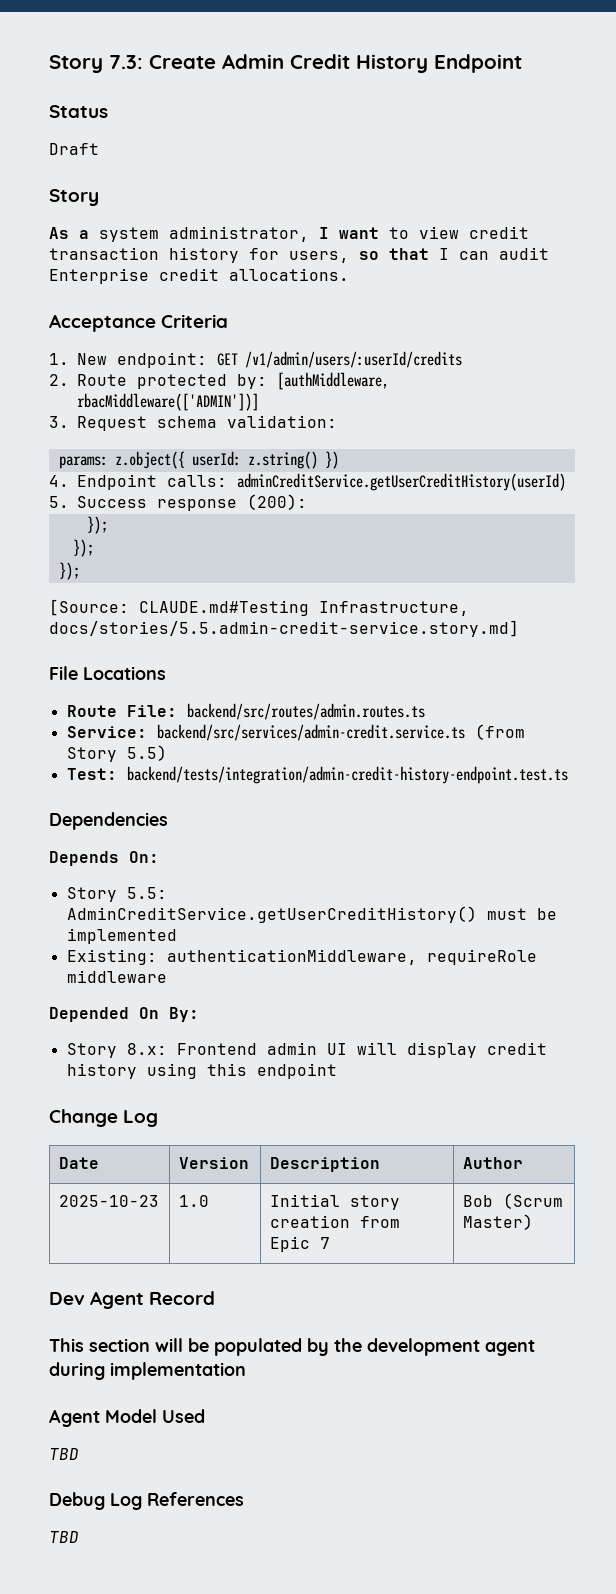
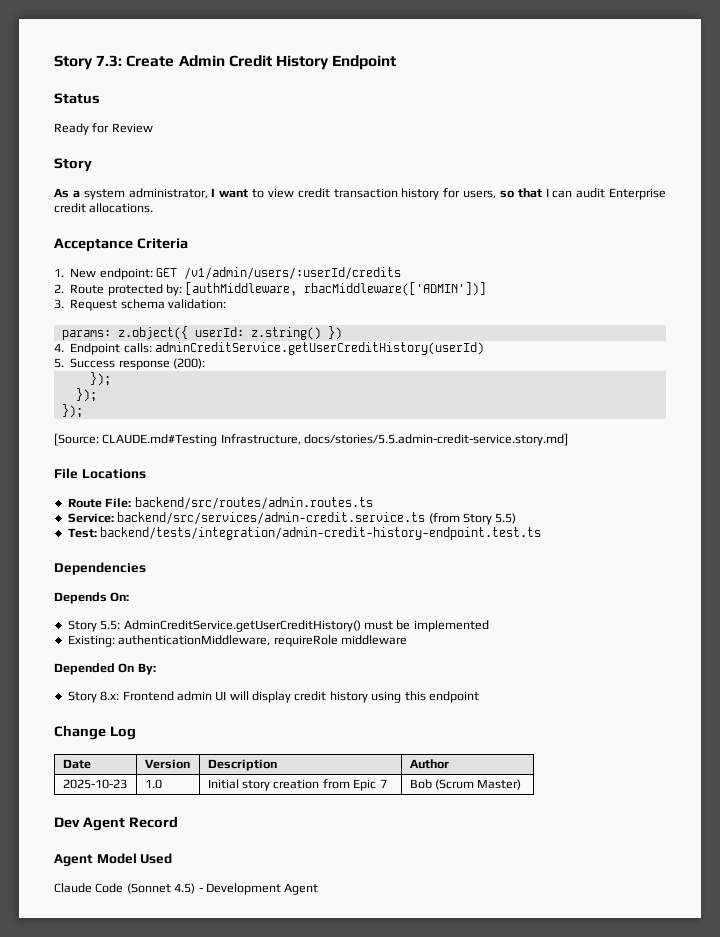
[49,143,99,155] Draft -> [54,123,153,135] Ready for Review
[49,1338,535,1356] [49,1362,246,1380] [49,1409,205,1427] [49,1448,79,1460] [49,1492,244,1510] [49,1531,79,1543] This section will be populated by the development agent during implementation // Agent Model Used // TBD // Debug Log References // TBD -> [54,853,173,866] [54,883,319,895] Agent Model Used // Claude Code (Sonnet 4.5) - Development Agent

